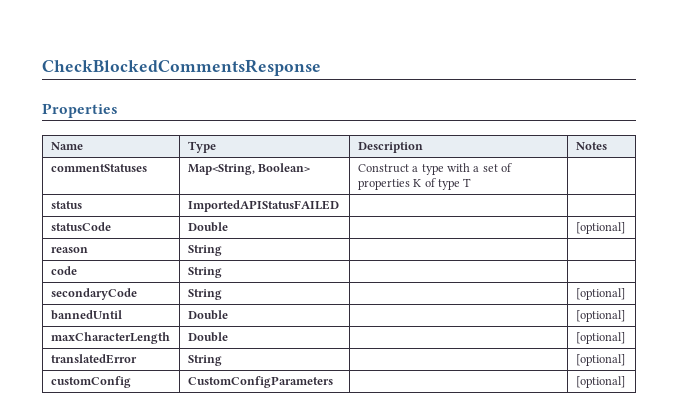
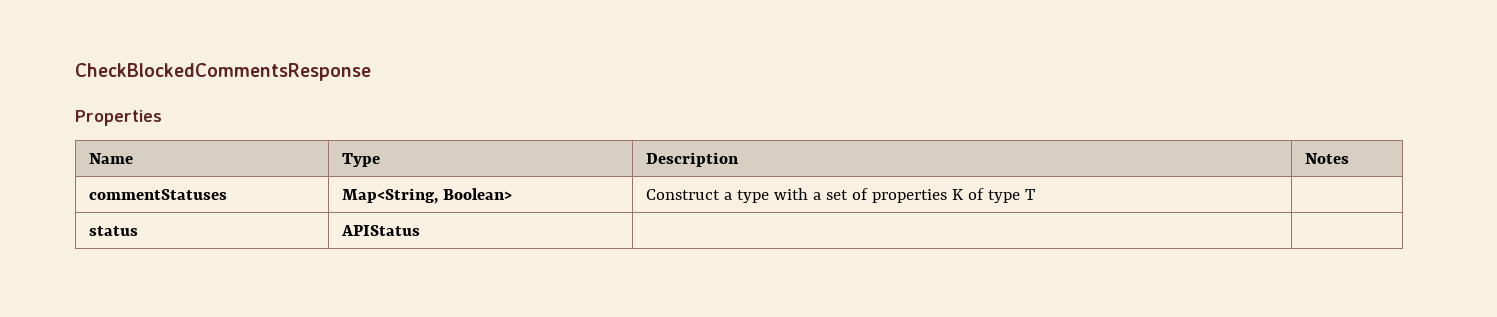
[187,200,339,212] [50,222,111,231] [187,222,228,232] [575,222,625,234] [50,247,88,253] [187,245,222,256] [50,266,77,275] [187,267,222,278] [50,288,137,300] [187,289,222,300] [575,288,625,300] [50,310,122,320] [187,310,228,320] [575,310,625,322] [50,332,170,344] [187,332,228,342] [575,332,625,344] [50,354,137,364] [187,355,222,366] [575,354,625,366] [50,376,131,388] [187,376,333,388] [575,376,625,388] ImportedAPIStatusFAILED | | // statusCode | Double | | [optional] // reason | String | | // code | String | | // secondaryCode | String | | [optional] // bannedUntil | Double | | [optional] // maxCharacterLength | Double | | [optional] // translatedError | String | | [optional] // customConfig | CustomConfigParameters | | [optional] -> [340,225,420,236] APIStatus | |

